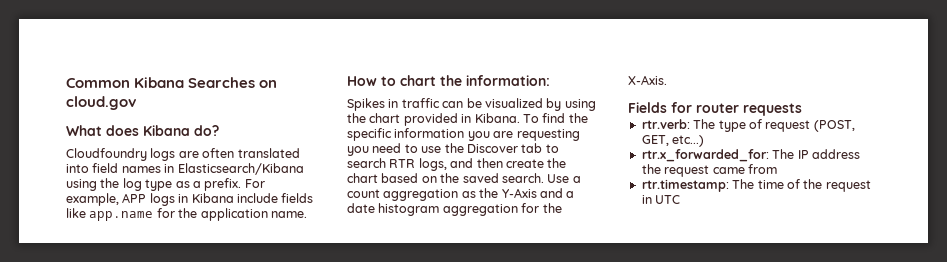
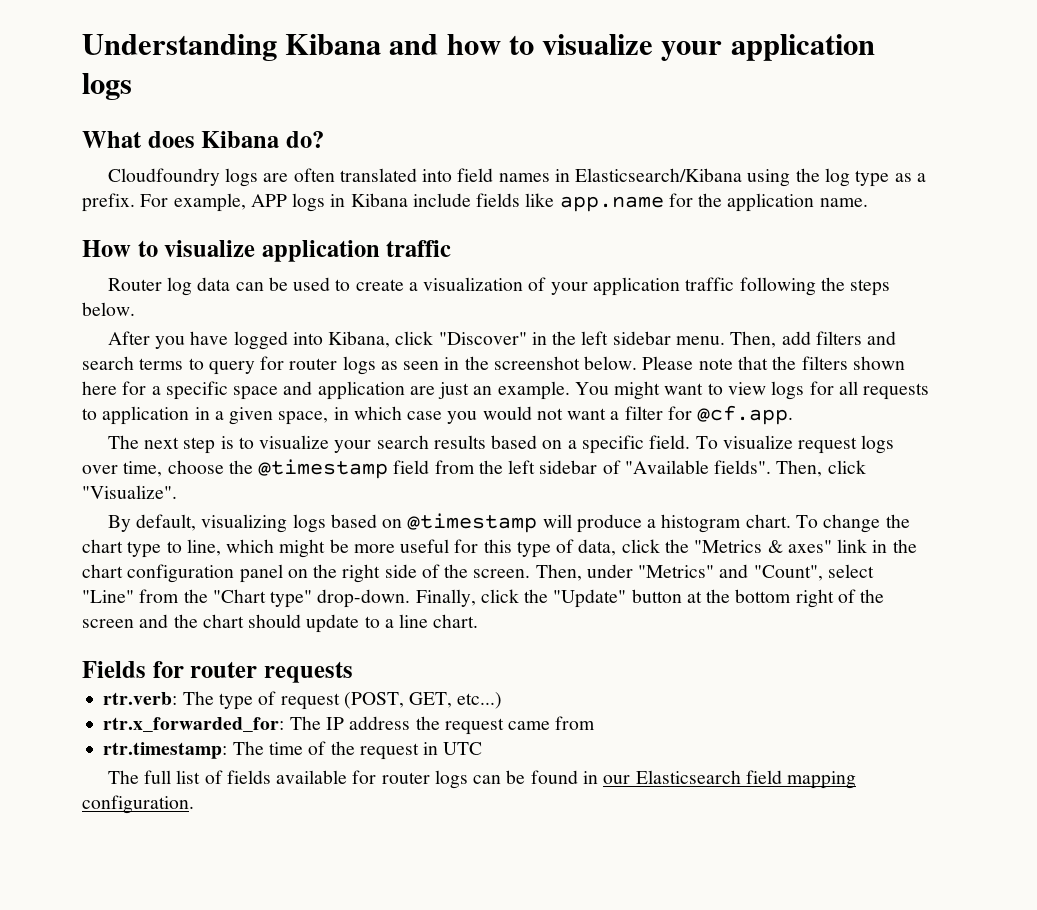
[66,77,278,88] [66,96,136,110] Common Kibana Searches on cloud.gov -> [82,34,875,61] [82,73,132,100] Understanding Kibana and how to visualize your application logs
[400,75,550,86] [347,98,596,111] [347,113,588,126] [347,128,580,141] [347,143,559,156] [347,158,567,171] [347,173,581,183] [347,188,575,201] [347,203,562,216] [628,75,667,85] chart the information: // Spikes in traffic can be visualized by using the chart provided in Kibana. To find the specific information you are requesting you need to use the Discover tab to search RTR logs, and then create the chart based on the saved search. Use a count aggregation as the Y-Axis and a date histogram aggregation for the X-Axis. -> [164,240,452,262] [107,277,891,296] [82,302,135,316] [107,331,897,350] [82,356,905,375] [82,381,930,400] [82,405,794,425] [107,435,895,454] [82,459,866,479] [82,485,177,499] [107,513,910,533] [82,539,917,558] [82,564,874,583] [82,589,885,608] [82,614,479,633] visualize application traffic // Router log data can be used to create a visualization of your application traffic following the steps below. // After you have logged into Kibana, click "Discover" in the left sidebar menu. Then, add filters and search terms to query for router logs as seen in the screenshot below. Please note that the filters shown here for a specific space and application are just an example. You might want to view logs for all requests to application in a given space, in which case you would not want a filter for @cf.app. // The next step is to visualize your search results based on a specific field. To visualize request logs over time, choose the @timestamp field from the left sidebar of "Available fields". Then, click "Visualize". // By default, visualizing logs based on @timestamp will produce a histogram chart. To change the chart type to line, which might be more useful for this type of data, click the "Metrics & axes" link in the chart configuration panel on the right side of the screen. Then, under "Metrics" and "Count", select "Line" from the "Chart type" drop-down. Finally, click the "Update" button at the bottom right of the screen and the chart should update to a line chart.
(681, 199) none -> [107,770,857,789] [82,795,194,814] // The full list of fields available for router logs can be found in our Elasticsearch field mapping configuration.

